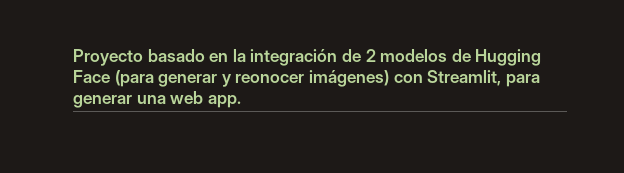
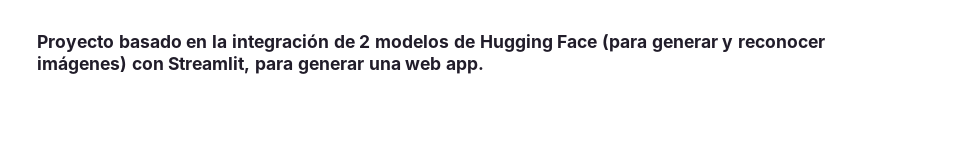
[235,74,305,83] reonocer -> [738,38,826,48] reconocer

